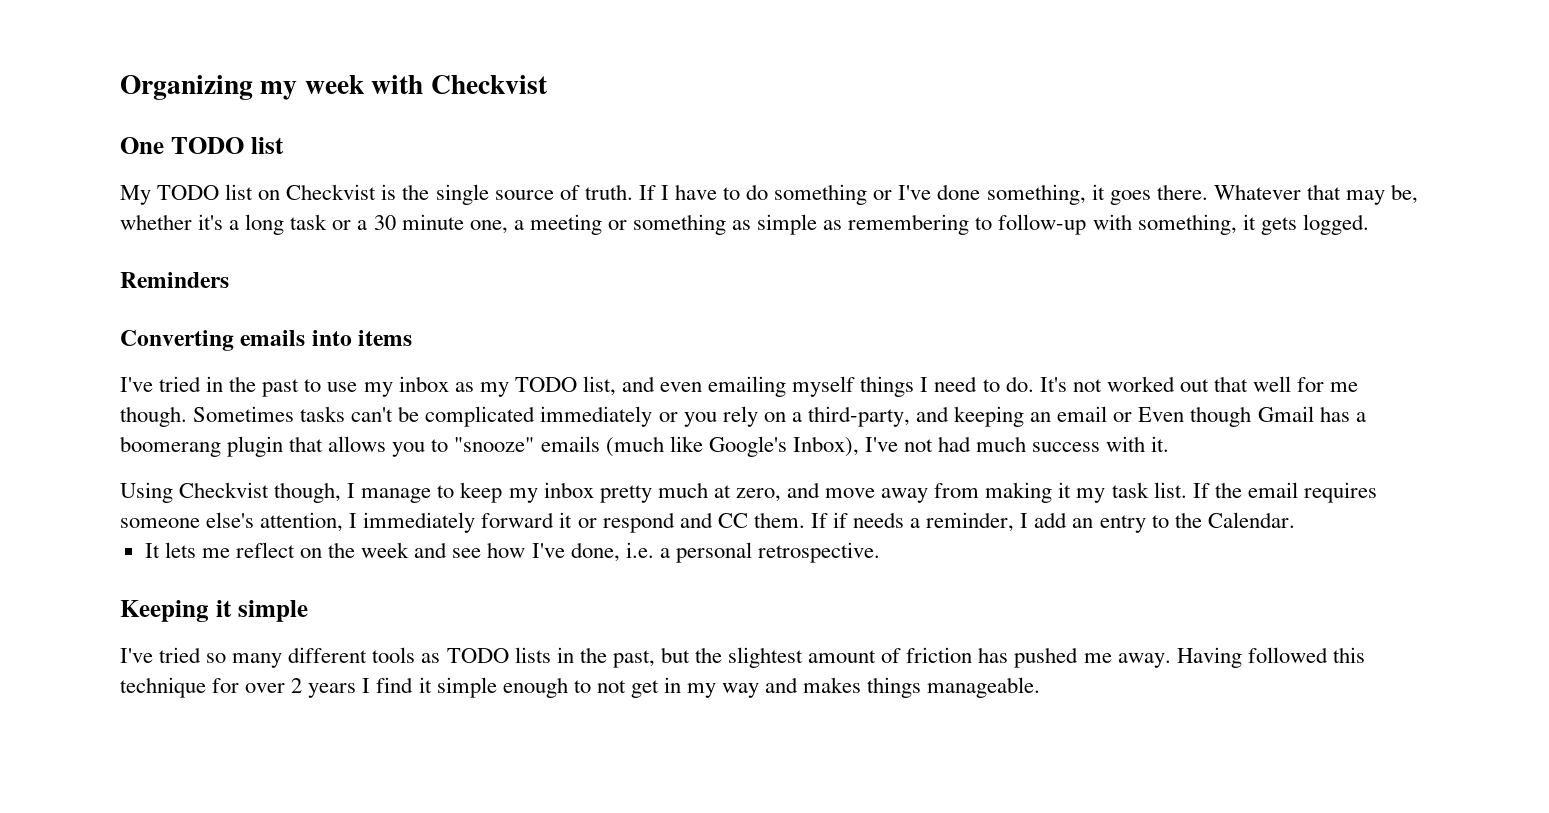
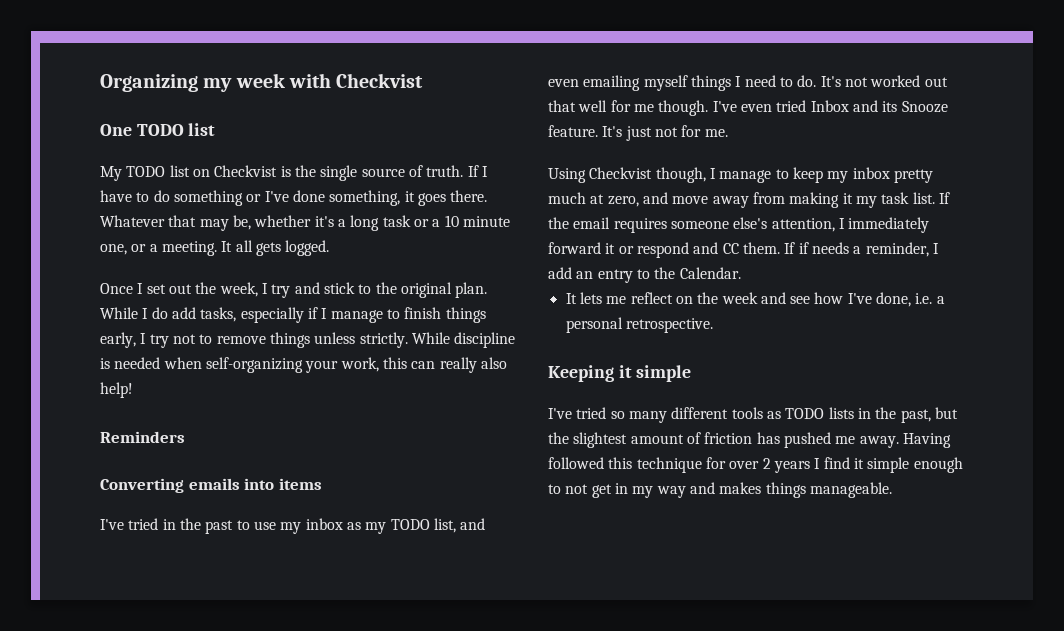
[373,215,396,230] 30 -> [444,215,459,227] 10
[513,214,1369,235] a meeting or something as simple as remembering to follow-up with something, it gets logged. -> [131,240,330,256] [100,282,488,298] [100,307,486,323] [100,332,516,348] [100,357,507,373] [100,382,133,398] or a meeting. It all gets logged. // Once I set out the week, I try and stick to the original plan. While I do add tasks, especially if I manage to finish things early, I try not to remove things unless strictly. While discipline is needed when self-organizing your work, this can really also help!
[193,406,1366,427] [120,436,1170,457] Sometimes tasks can't be complicated immediately or you rely on a third-party, and keeping an email or Even though Gmail has a boomerang plugin that allows you to "snooze" emails (much like Google's Inbox), I've not had much success with it. -> [712,100,948,113] [548,125,728,141] I've even tried Inbox and its Snooze feature. It's just not for me.

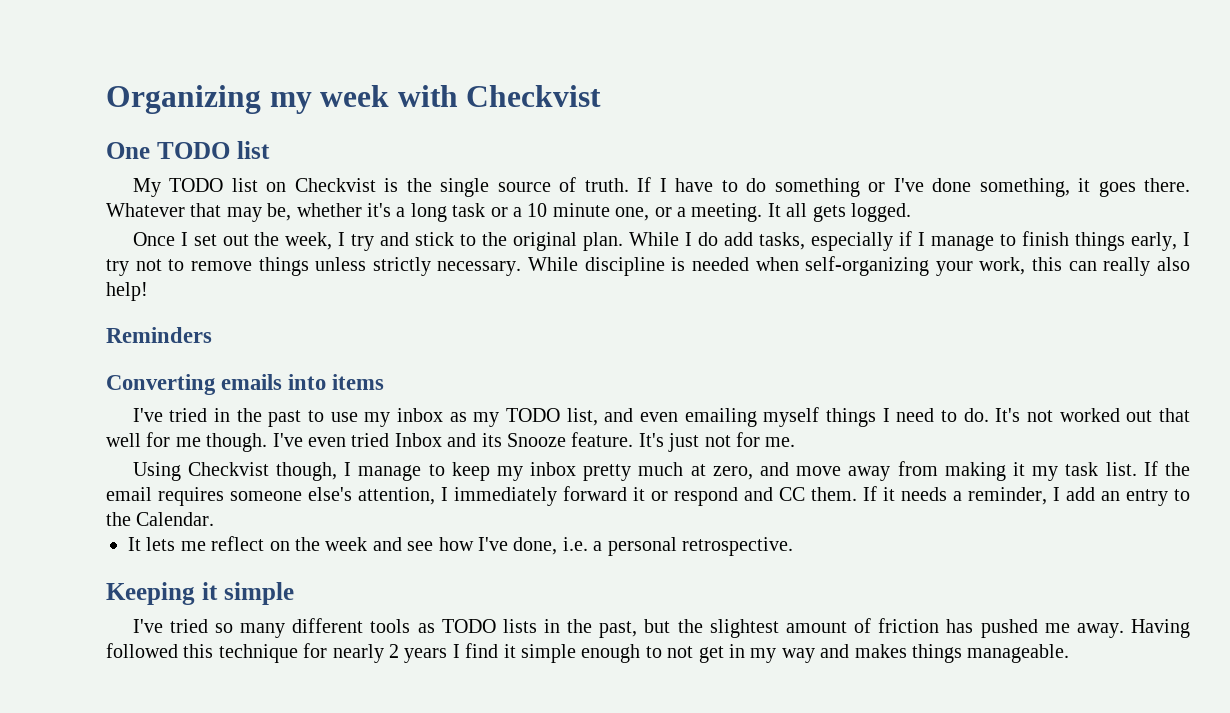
[359,332,408,348] strictly. -> [372,257,522,276] strictly necessary.
[798,242,809,254] if -> [883,487,895,501] it
[729,461,760,469] over -> [332,644,384,663] nearly

